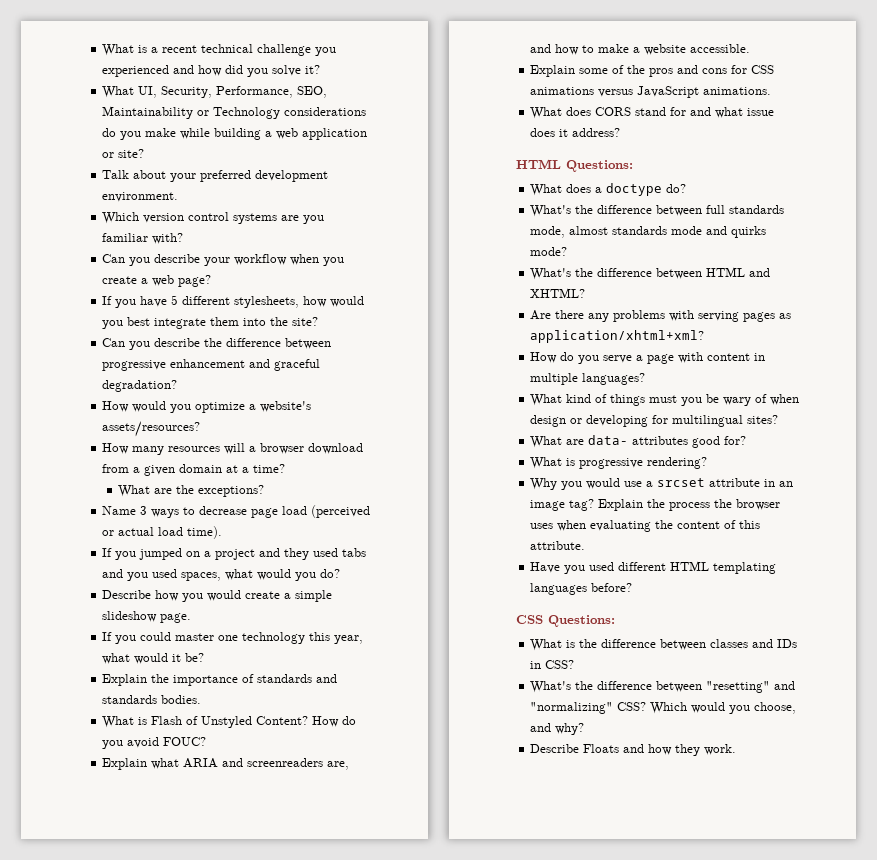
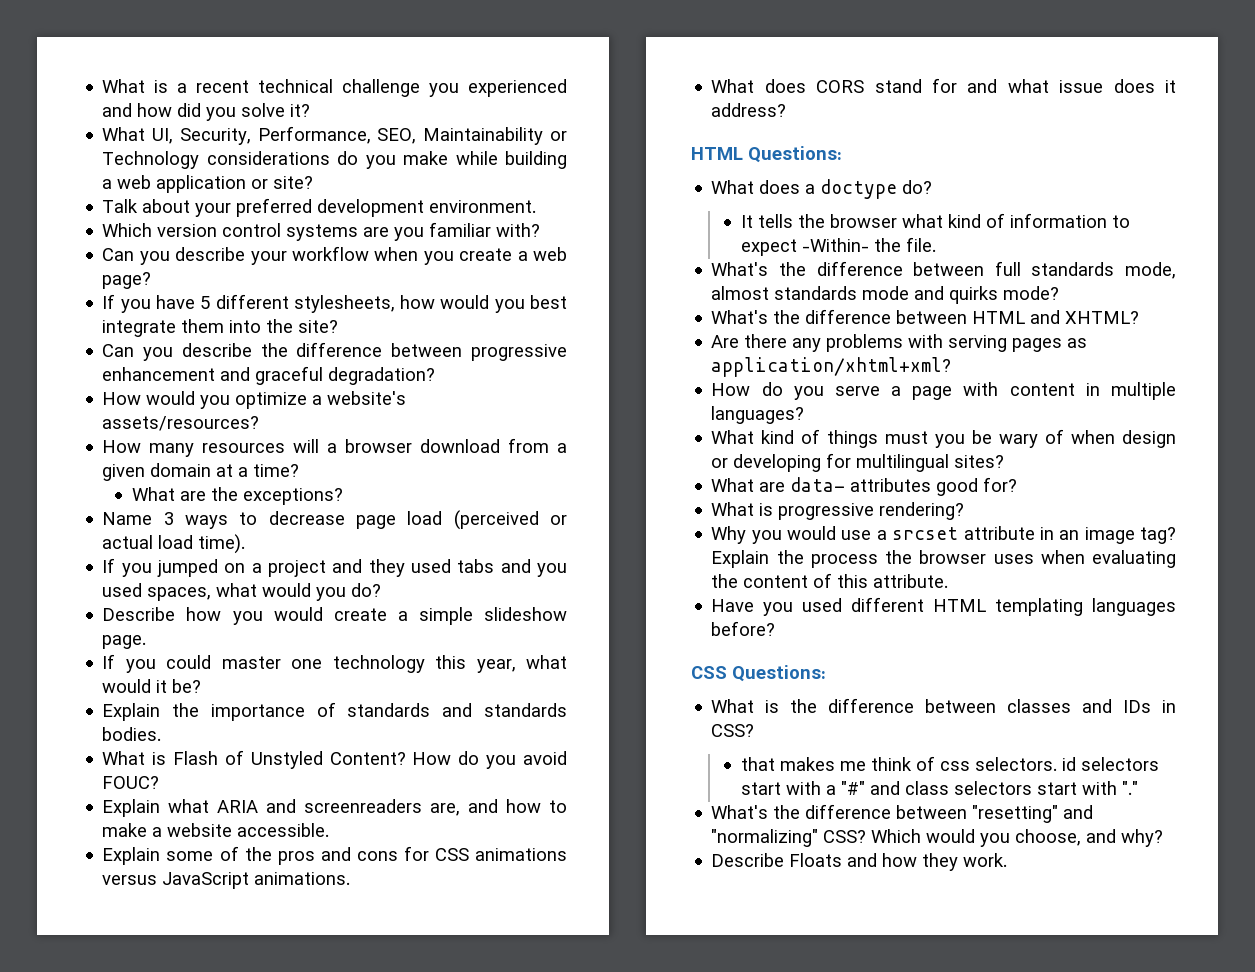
(687, 188) none -> [740,213,1130,228] [740,237,936,256] // It tells the browser what kind of information to expect -Within- the file.
(575, 664) none -> [740,756,1159,771] [740,781,1138,795] // that makes me think of css selectors. id selectors start with a "#" and class selectors start with "."

